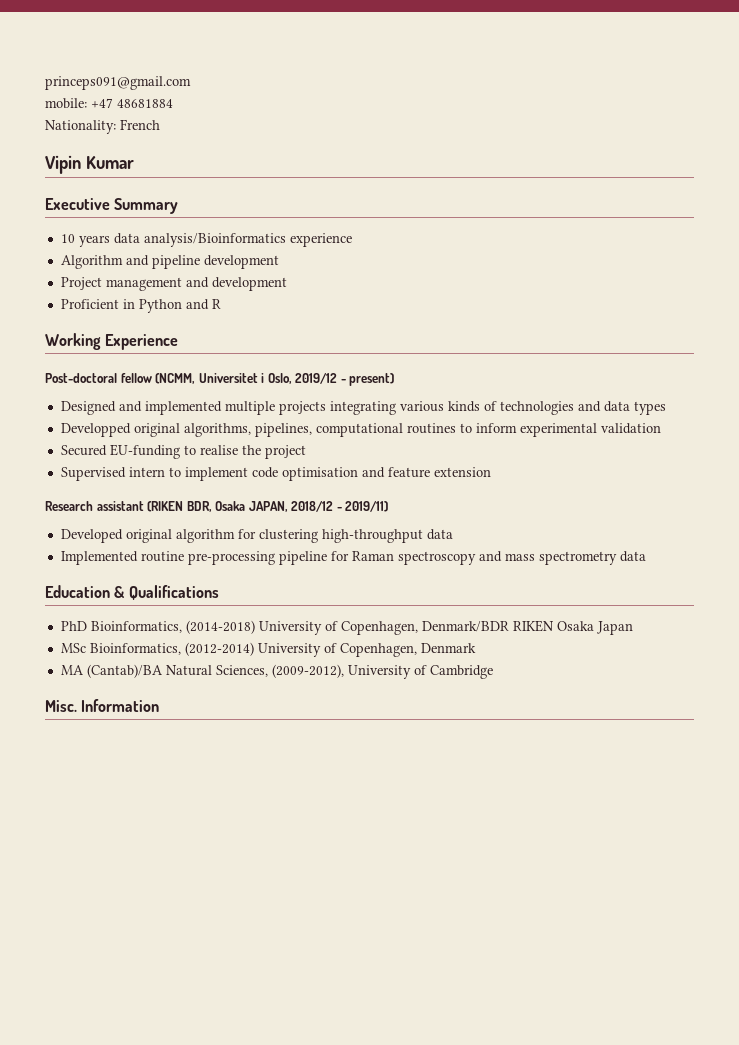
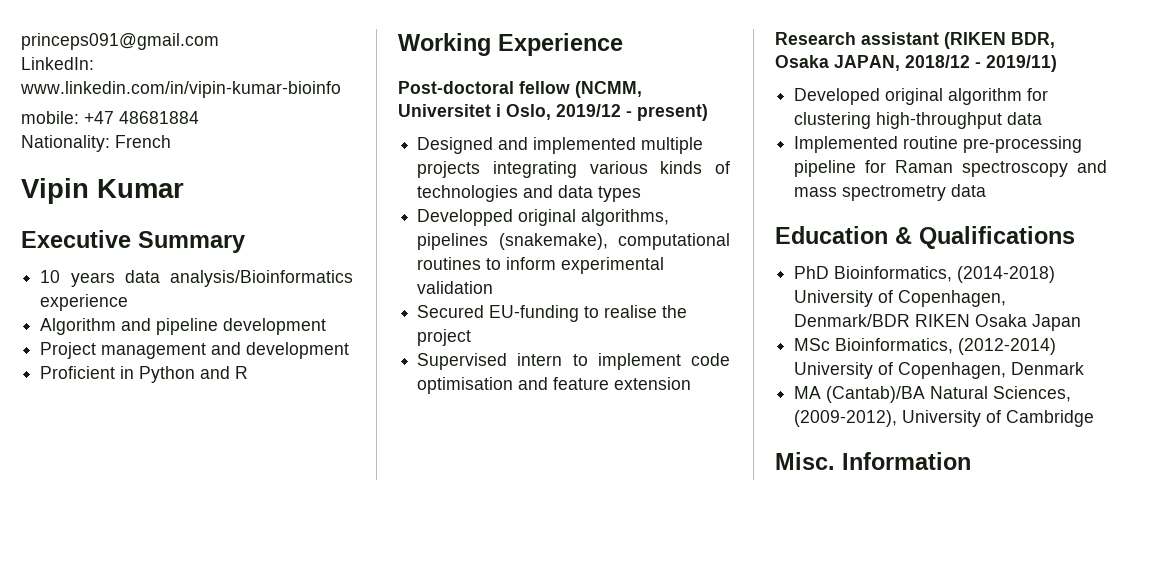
(191, 83) none -> [21,57,94,70] [20,81,341,98] // LinkedIn: www.linkedin.com/in/vipin-kumar-bioinfo
[254,423,312,437] pipelines, -> [417,233,608,250] pipelines (snakemake),

